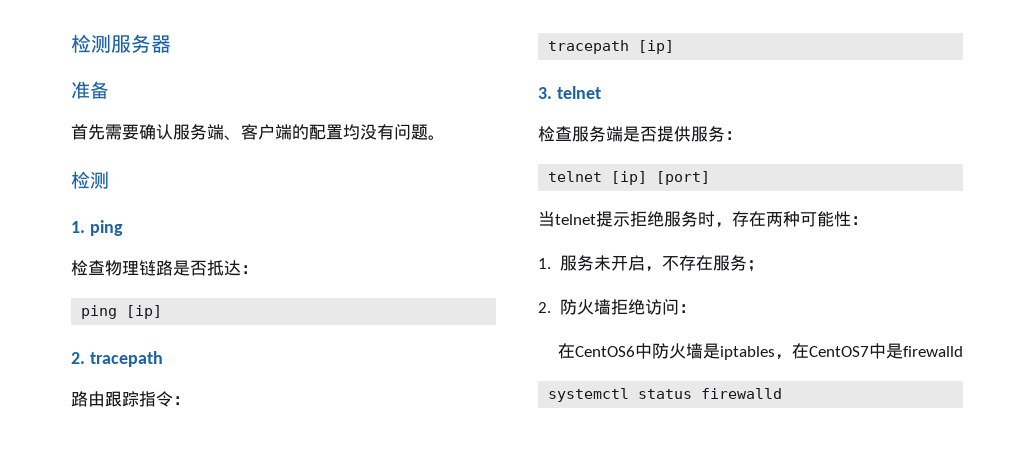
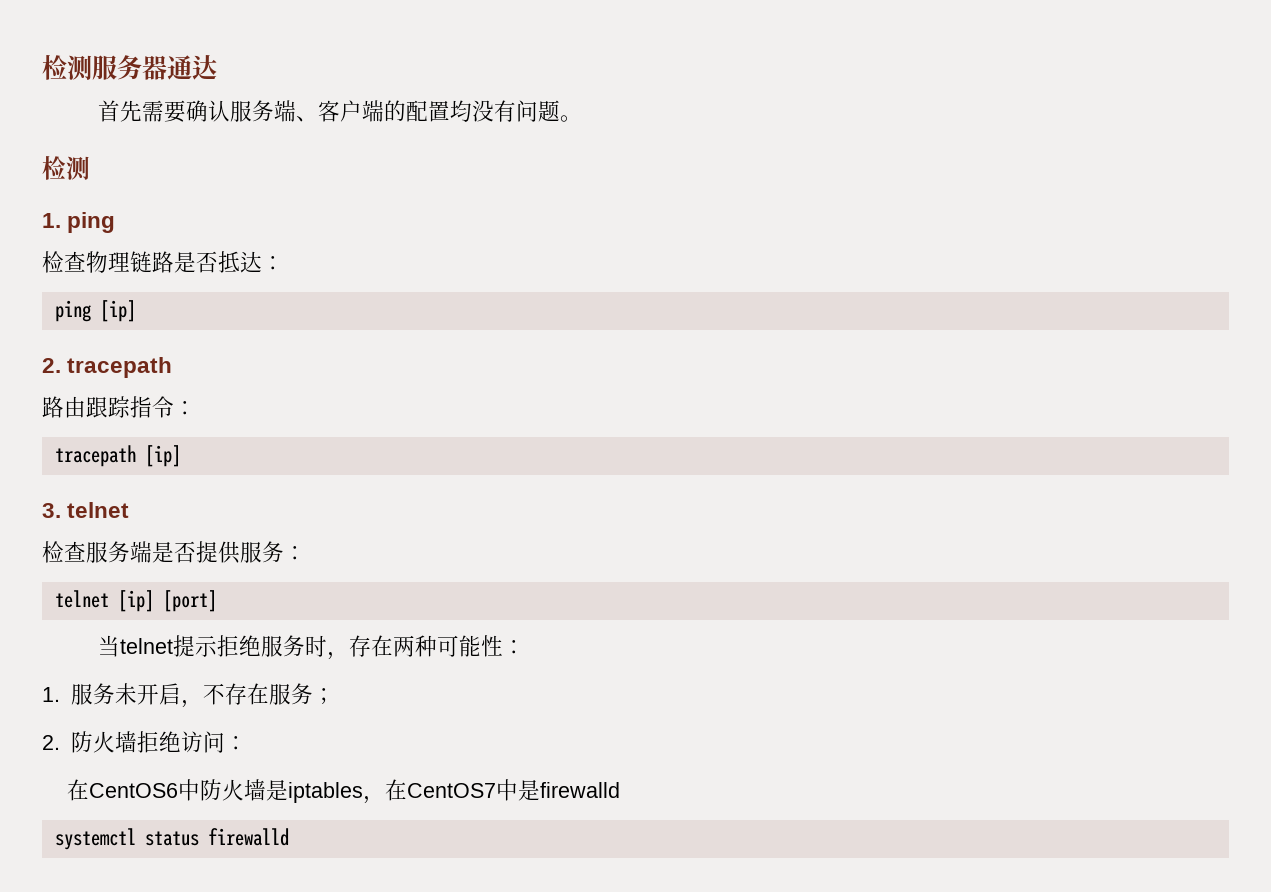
[71,81,109,99] // 准备 -> [167,55,217,80] 通达

